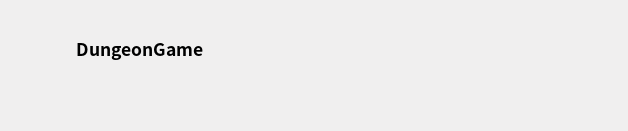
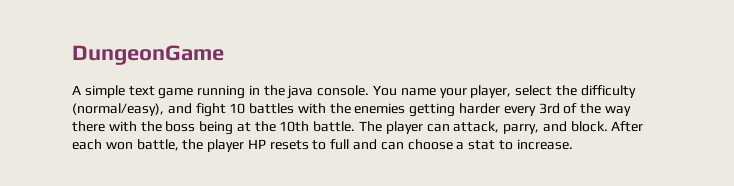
(203, 51) none -> [72,85,636,99] [72,103,631,117] [72,121,644,135] [72,139,573,152] // A simple text game running in the java console. You name your player, select the difficulty (normal/easy), and fight 10 battles with the enemies getting harder every 3rd of the way there with the boss being at the 10th battle. The player can attack, parry, and block. After each won battle, the player HP resets to full and can choose a stat to increase.

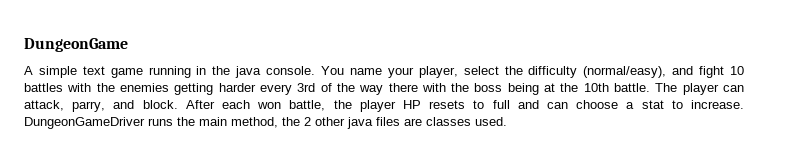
(573, 144) none -> [24,117,507,129] DungeonGameDriver runs the main method, the 2 other java files are classes used.

